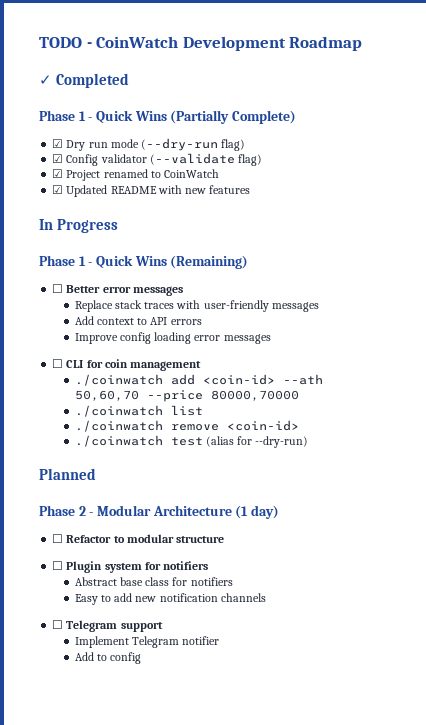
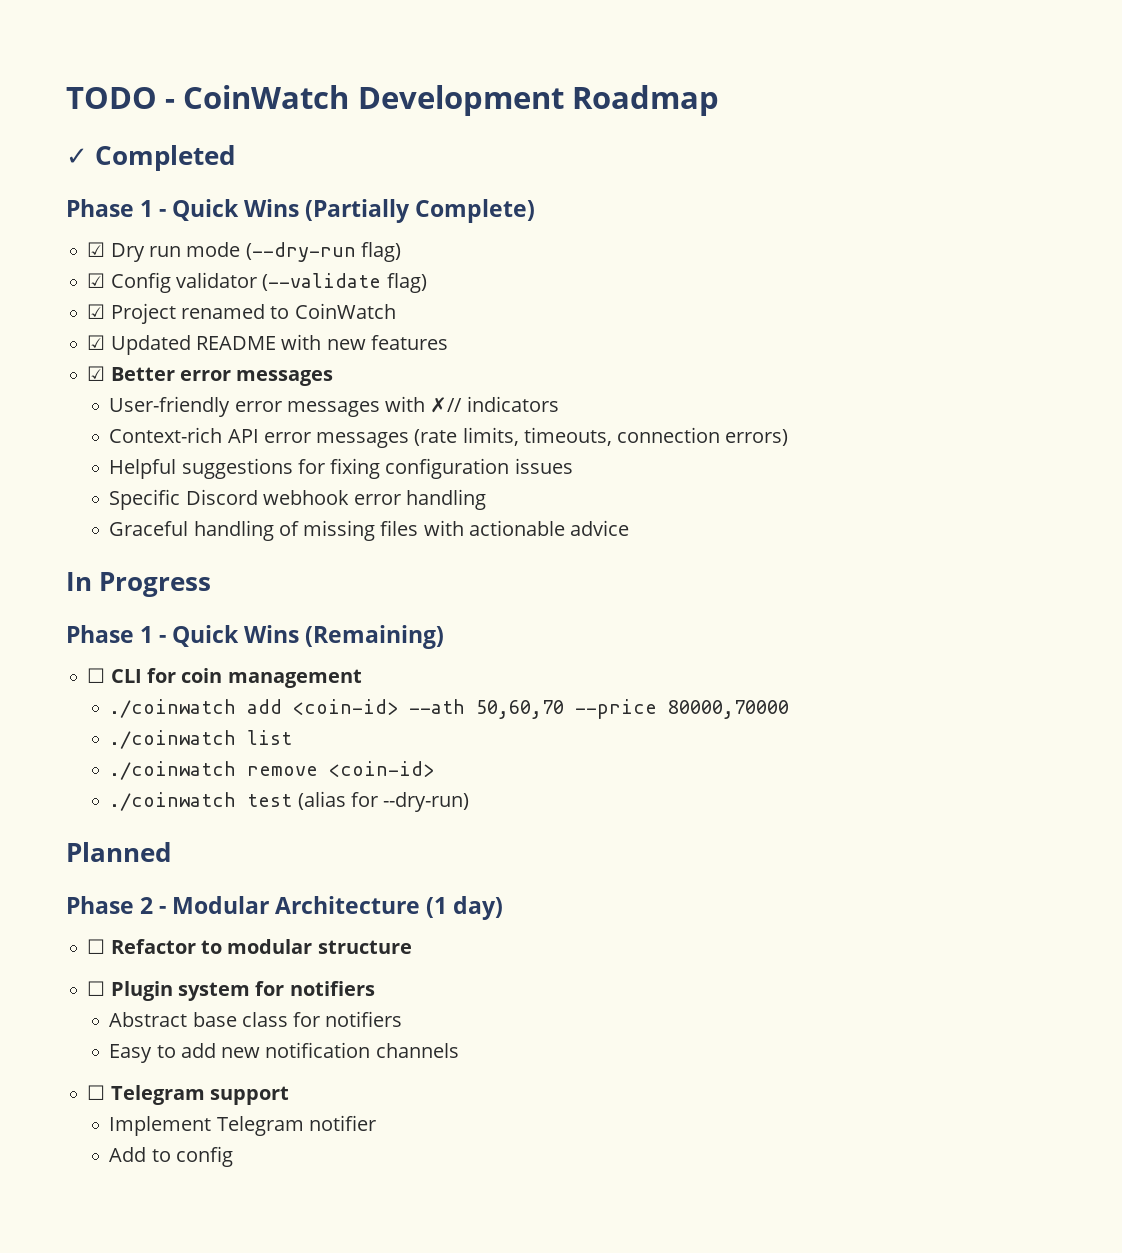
(251, 189) none -> [87,366,334,386] [109,396,559,417] [109,427,789,448] [109,458,573,479] [109,489,487,510] [109,520,630,541] // ☑ Better error messages // User-friendly error messages with ✗// indicators // Context-rich API error messages (rate limits, timeouts, connection errors) // Helpful suggestions for fixing configuration issues // Specific Discord webhook error handling // Graceful handling of missing files with actionable advice
[52,284,183,296] [74,300,319,312] [74,316,202,325] [74,332,271,344] // ☐ Better error messages // Replace stack traces with user-friendly messages // Add context to API errors // Improve config loading error messages -> (445, 637) none

